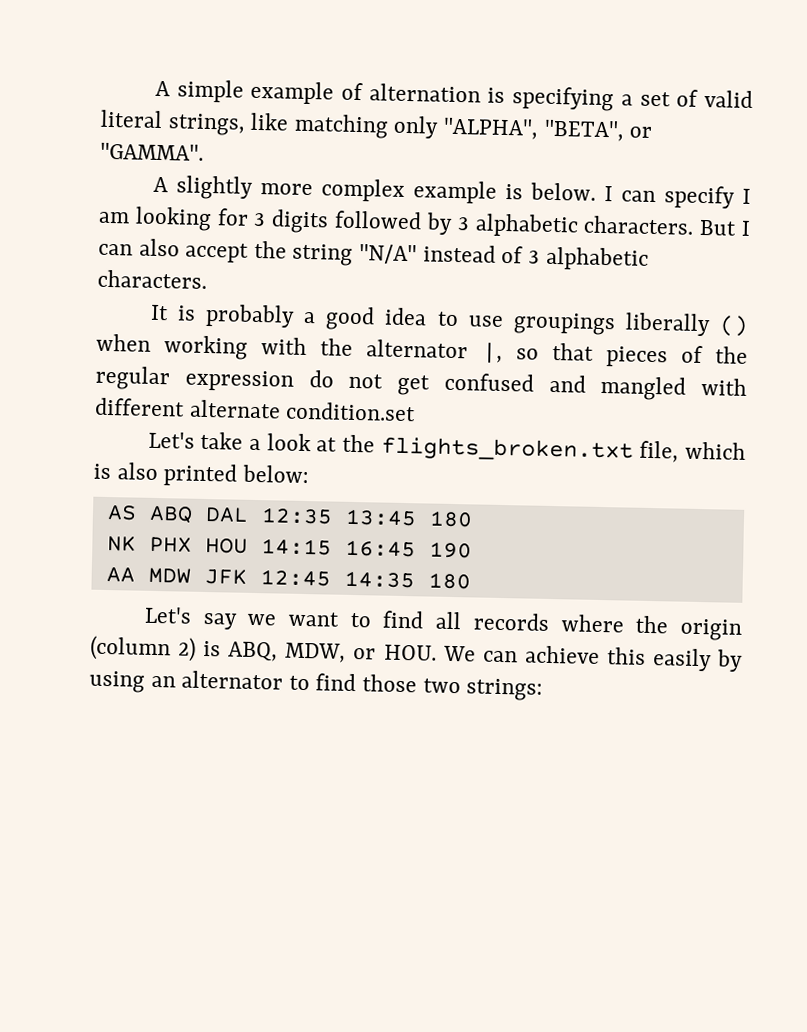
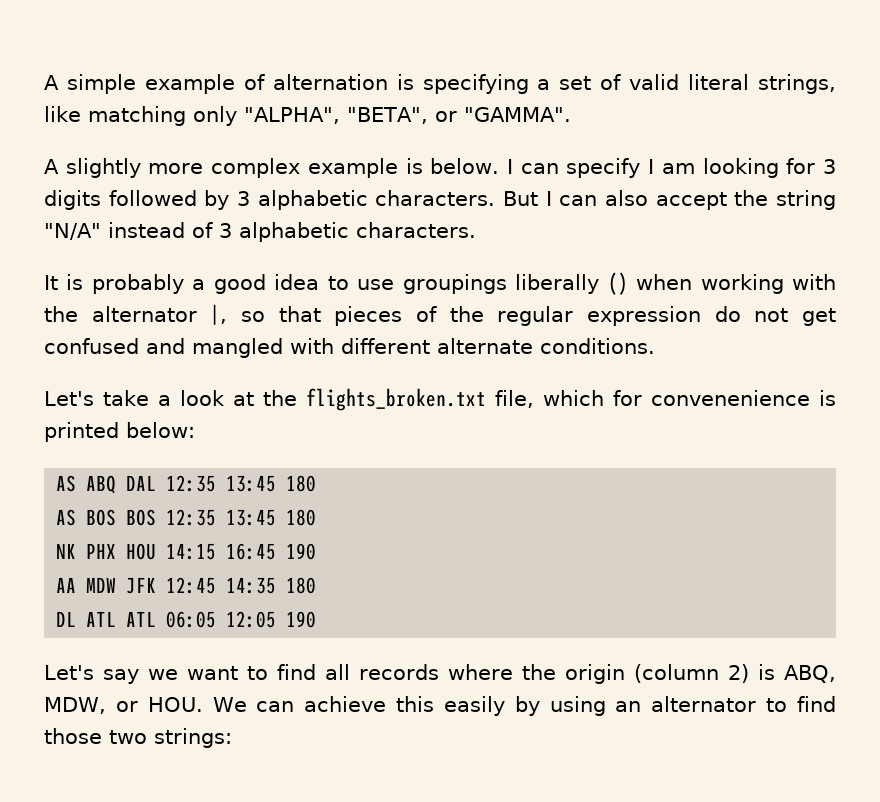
[285,401,417,422] condition.set -> [540,338,655,354] conditions.
[93,462,159,481] is also -> [612,390,837,406] for convenenience is
(473, 519) none -> [56,509,317,526] // AS BOS BOS 12:35 13:45 180
(471, 581) none -> [56,611,317,628] // DL ATL ATL 06:05 12:05 190

